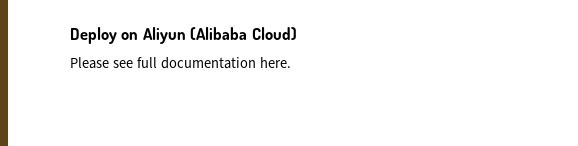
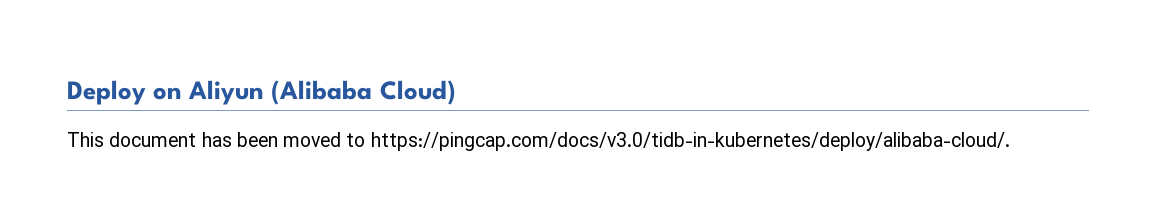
[70,57,291,69] Please see full documentation here. -> [67,132,1010,151] This document has been moved to https://pingcap.com/docs/v3.0/tidb-in-kubernetes/deploy/alibaba-cloud/.

